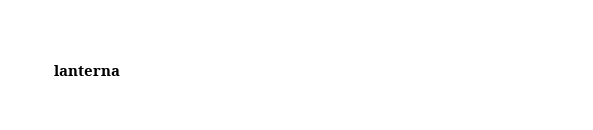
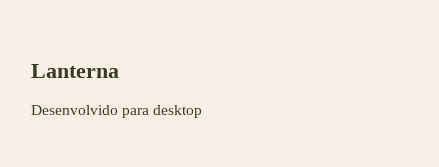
[54,65,120,76] lanterna -> [31,64,119,78] [31,105,203,118] Lanterna // Desenvolvido para desktop

